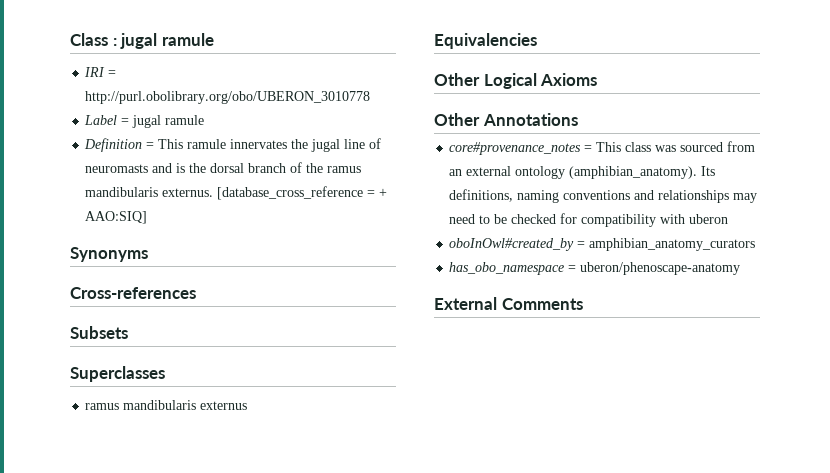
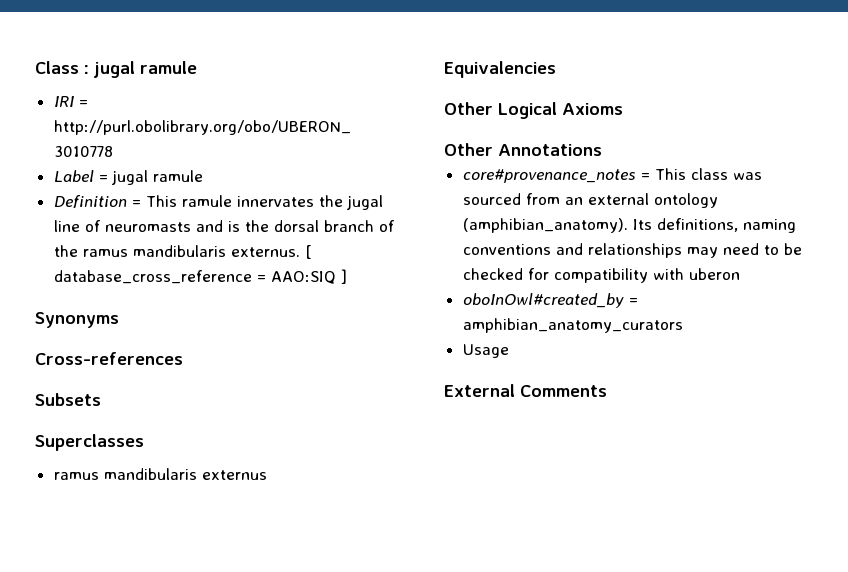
[217,186,388,200] [85,211,148,224] [database_cross_reference = + AAO:SIQ] -> [304,245,312,259] [53,269,347,284] [ database_cross_reference = AAO:SIQ ]
[449,262,741,275] has_obo_namespace = uberon/phenoscape-anatomy -> [462,344,509,358] Usage

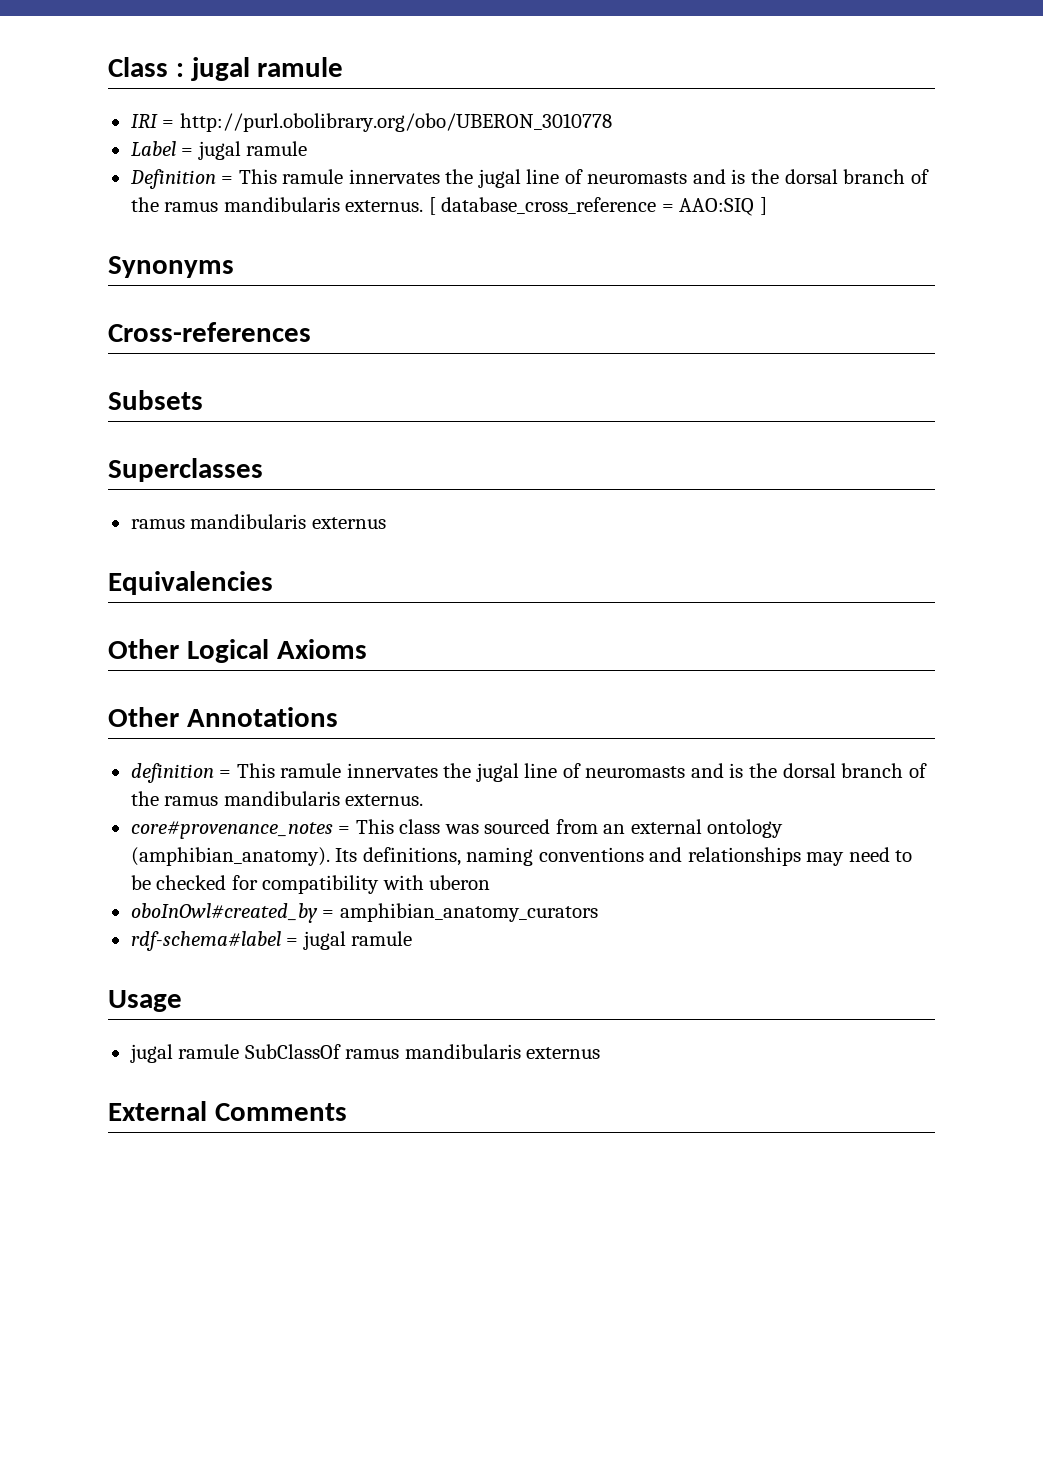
(602, 150) none -> [130,763,927,783] [130,791,424,806] // definition = This ramule innervates the jugal line of neuromasts and is the dorsal branch of the ramus mandibularis externus.
[462,344,509,358] Usage -> [130,931,413,951] [108,990,182,1012] [129,1044,601,1063] rdf-schema#label = jugal ramule // Usage // jugal ramule SubClassOf ramus mandibularis externus

